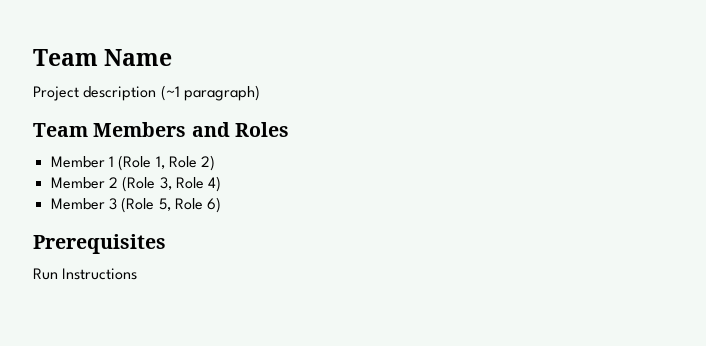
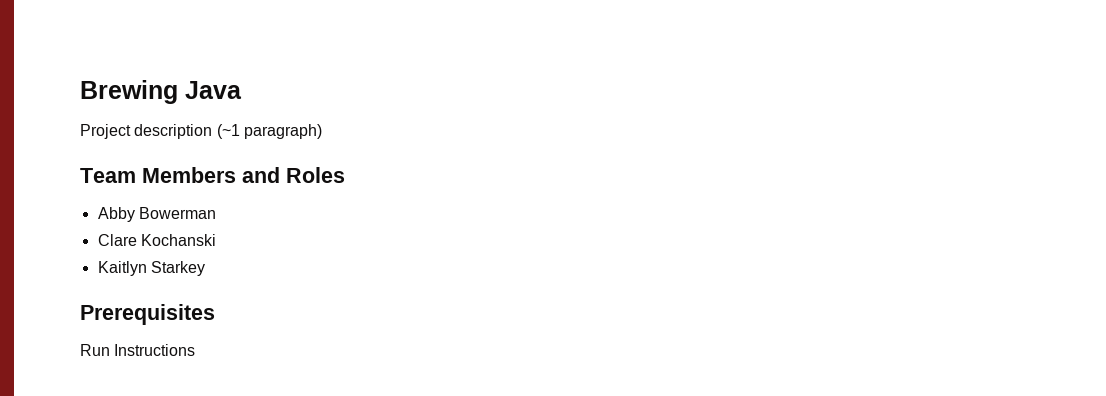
[33,49,173,66] Team Name -> [80,80,242,104] Brewing Java
[50,155,216,171] [50,176,222,192] [50,197,222,213] Member 1 (Role 1, Role 2) // Member 2 (Role 3, Role 4) // Member 3 (Role 5, Role 6) -> [97,207,216,222] [97,234,216,246] [97,261,205,276] Abby Bowerman // Clare Kochanski // Kaitlyn Starkey

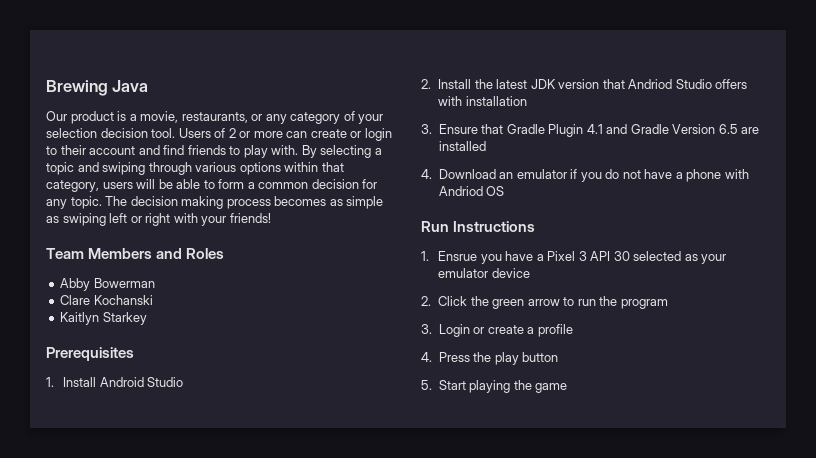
[80,124,322,139] Project description (~1 paragraph) -> [46,111,384,124] [46,128,392,141] [46,145,382,158] [46,162,344,175] [46,179,378,192] [46,196,384,209] [46,213,271,226] Our product is a movie, restaurants, or any category of your selection decision tool. Users of 2 or more can create or login to their account and find friends to play with. By selecting a topic and swiping through various options within that category, users will be able to form a common decision for any topic. The decision making process becomes as simple as swiping left or right with your friends!
[80,344,196,356] Run Instructions -> [46,377,184,387] [421,79,748,89] [438,96,527,106] [421,124,760,137] [438,141,486,151] [421,169,749,182] [438,186,505,196] [421,221,536,232] [421,251,727,264] [438,268,530,278] [421,296,668,309] [421,324,573,337] [421,352,559,365] [421,380,568,393] 1. Install Android Studio // 2. Install the latest JDK version that Andriod Studio offers with installation // 3. Ensure that Gradle Plugin 4.1 and Gradle Version 6.5 are installed // 4. Download an emulator if you do not have a phone with Andriod OS // Run Instructions // 1. Ensrue you have a Pixel 3 API 30 selected as your emulator device // 2. Click the green arrow to run the program // 3. Login or create a profile // 4. Press the play button // 5. Start playing the game

